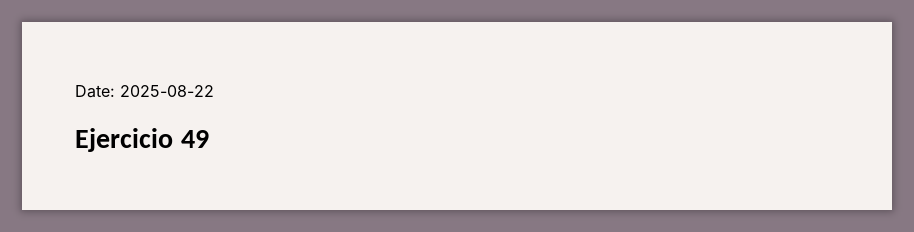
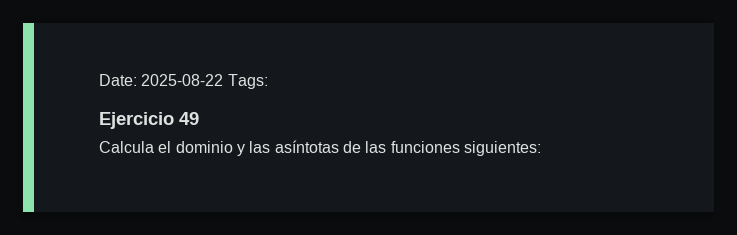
(214, 91) none -> [227,74,268,89] Tags:
(209, 139) none -> [99,140,541,156] // Calcula el dominio y las asíntotas de las funciones siguientes:

